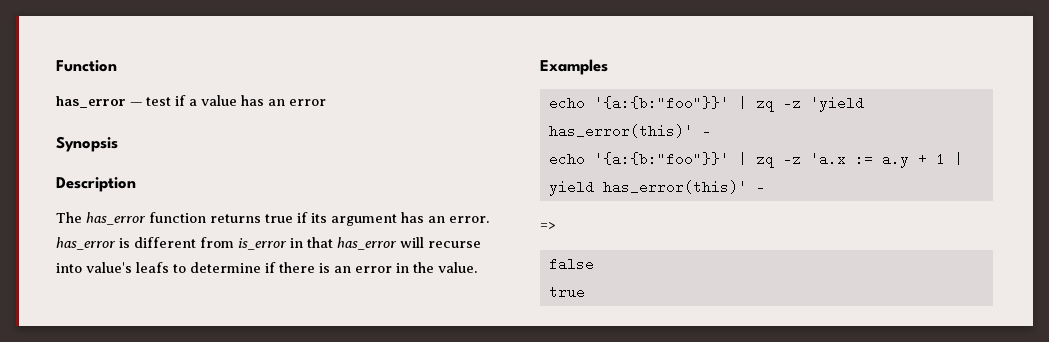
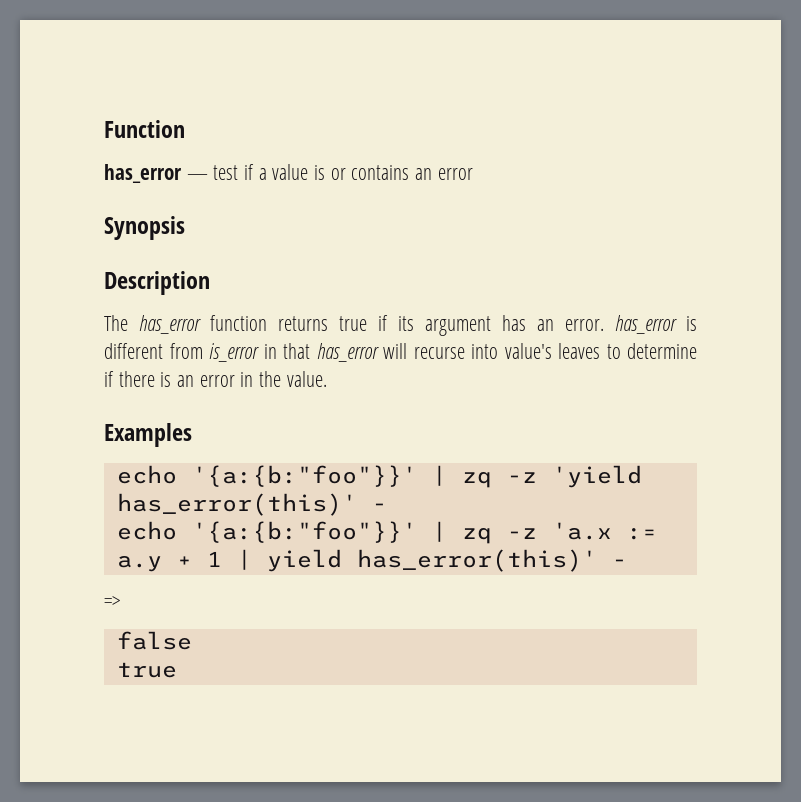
[241,95,264,106] has -> [314,165,410,180] is or contains
[136,262,169,273] leafs -> [557,343,600,359] leaves

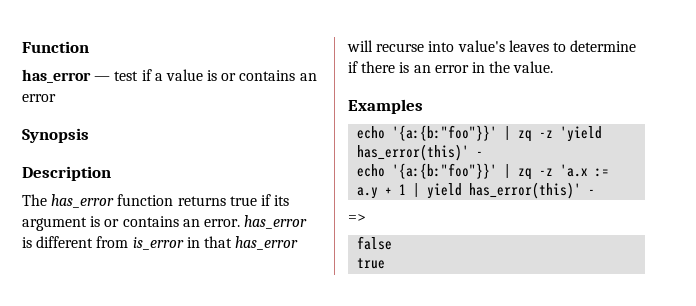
[502,315,526,331] has -> [90,216,179,227] is or contains

